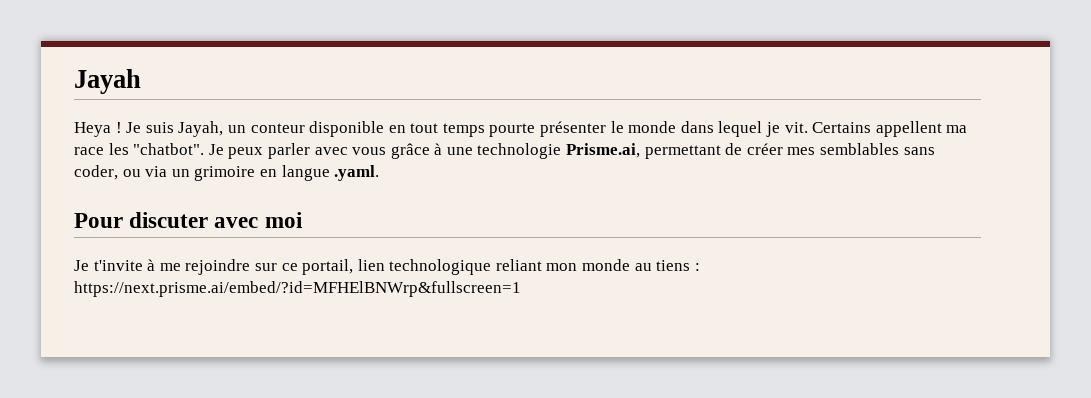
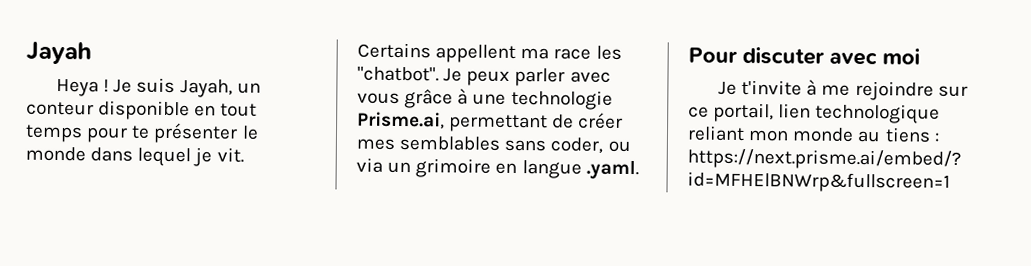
[489,123,536,137] pourte -> [86,125,151,143] pour te

